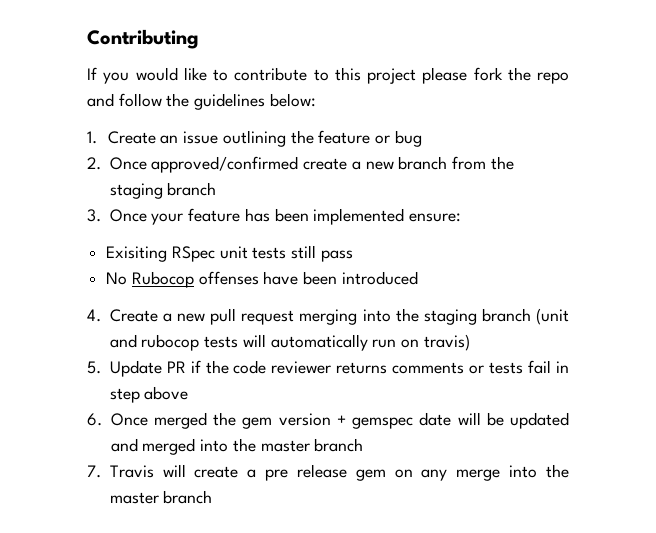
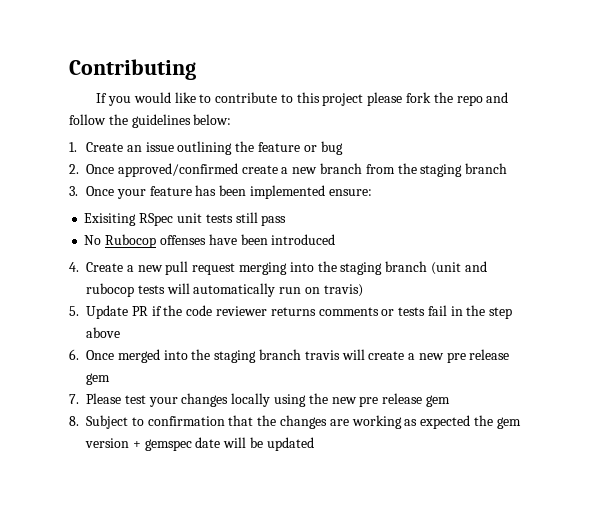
(569, 367) none -> [466,305,486,316] the
(207, 420) none -> [163,349,510,363] [86,373,111,385] [69,393,450,407] [69,415,471,429] into the staging branch travis will create a new pre release gem // 7. Please test your changes locally using the new pre release gem // 8. Subject to confirmation that the changes are working as expected
[110,438,364,455] [87,464,569,481] [109,490,213,504] and merged into the master branch // 7. Travis will create a pre release gem on any merge into the master branch -> (314, 444) none

